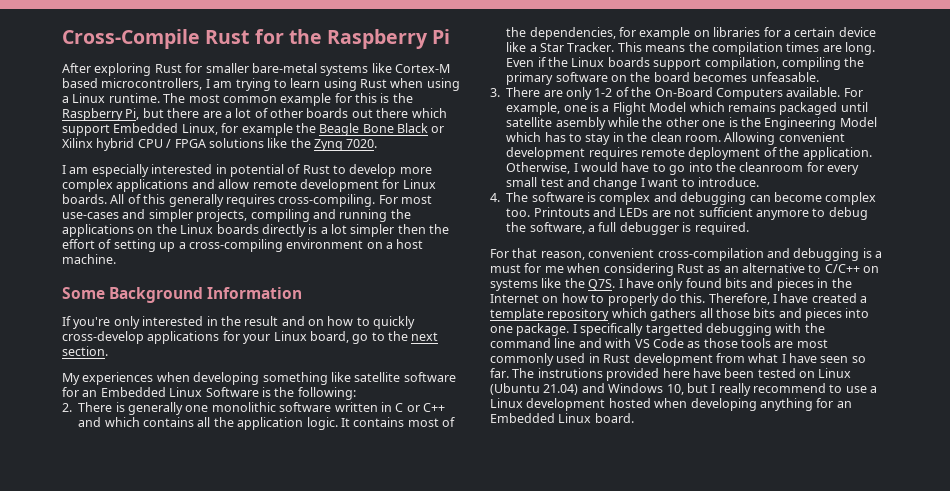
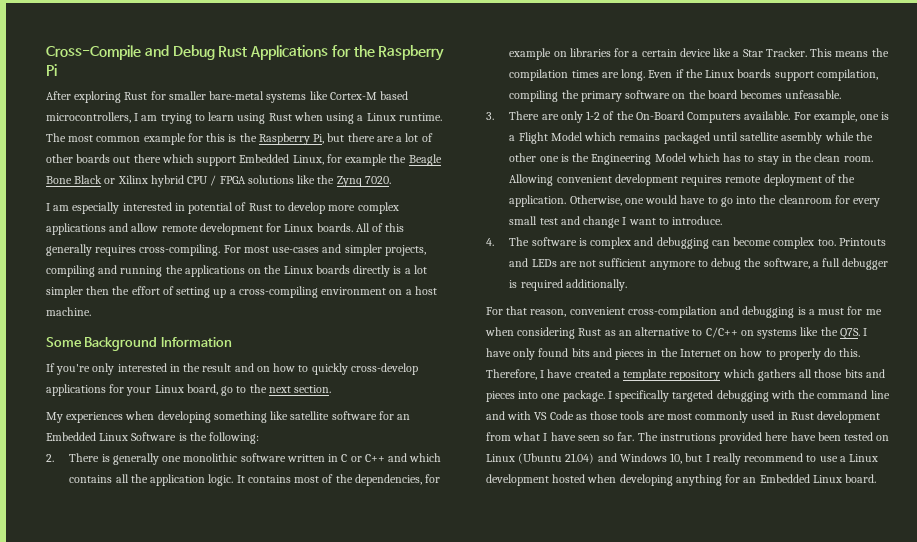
[205,30,250,44] Rust -> [144,45,329,60] and Debug Rust Applications
[573,163,578,172] I -> [624,198,644,204] one
[694,222,749,235] required. -> [520,279,627,291] required additionally.
[645,323,703,336] targetted -> [672,390,714,402] targeted

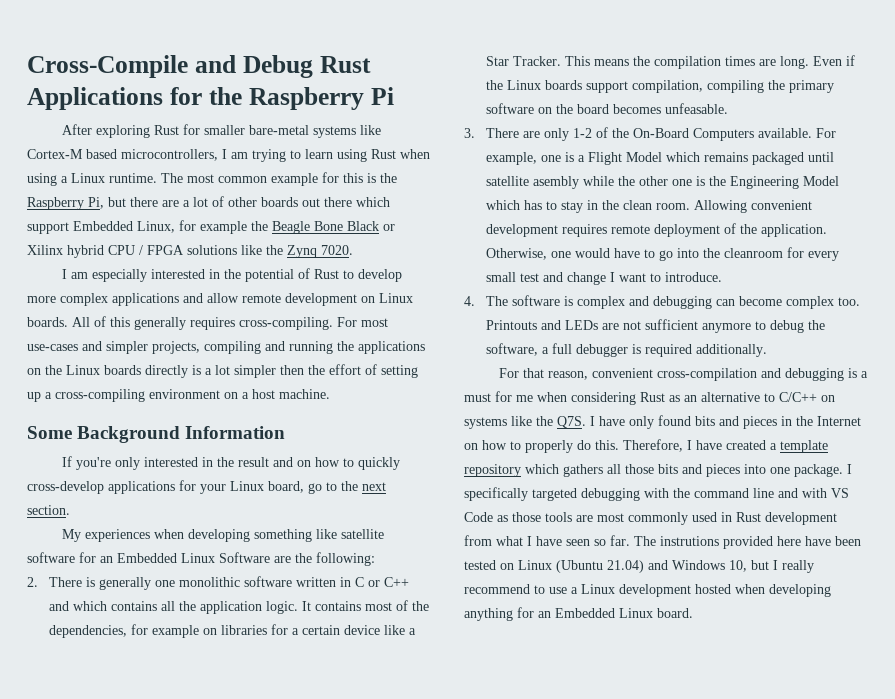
(185, 207) none -> [223,269,241,279] the
[266,223,282,232] for -> [361,296,375,303] on
[178,433,187,441] is -> [274,556,291,563] are

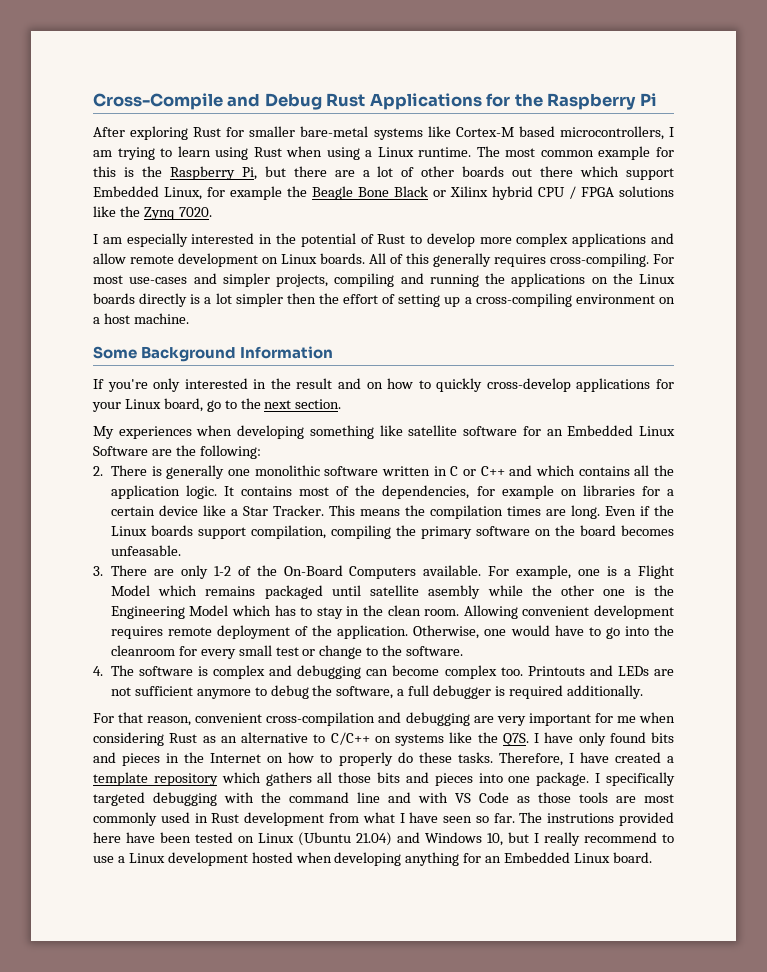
[542,272,722,285] and change I want to introduce. -> [302,645,464,659] or change to the software.
[847,368,868,378] [464,393,491,402] is a must -> [473,713,591,726] are very important
[595,440,619,450] this. -> [418,752,493,763] these tasks.

